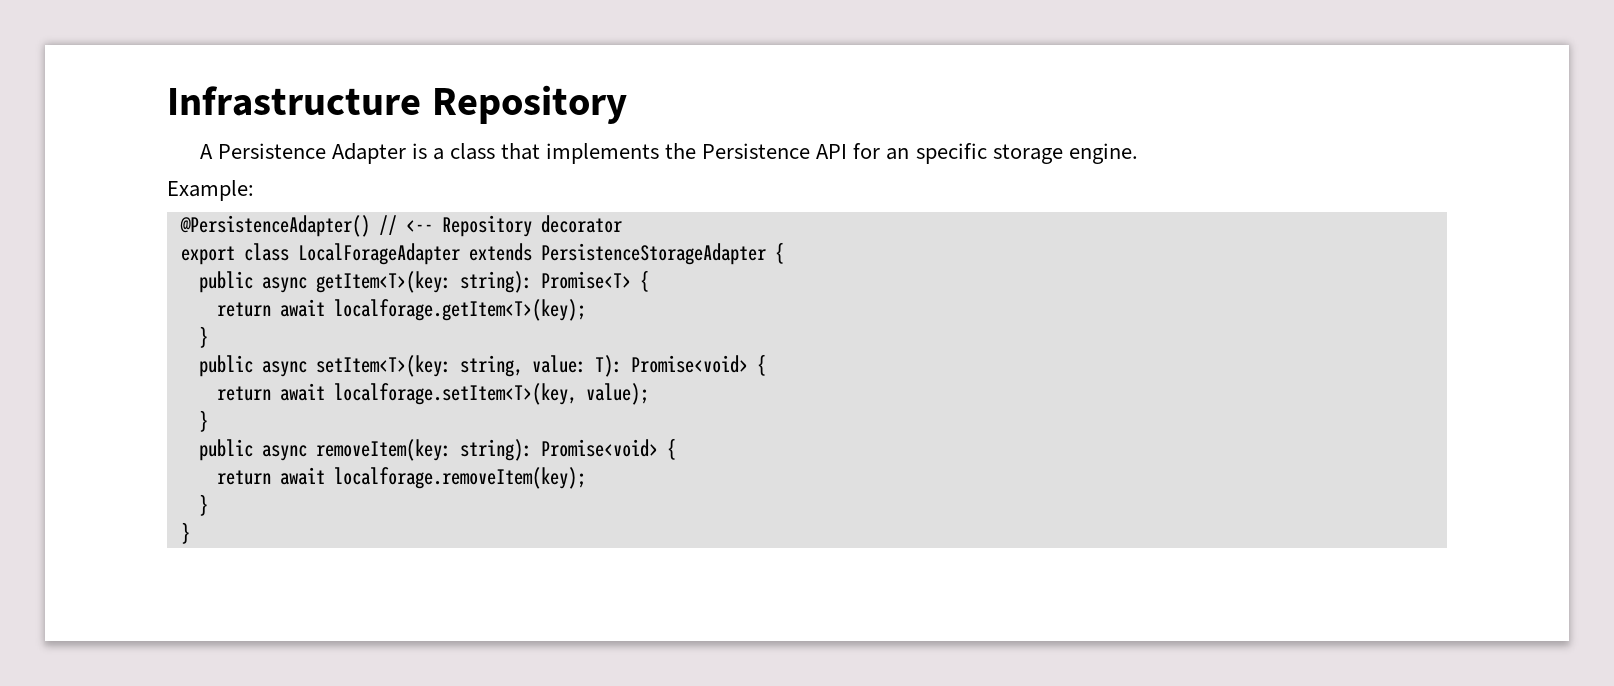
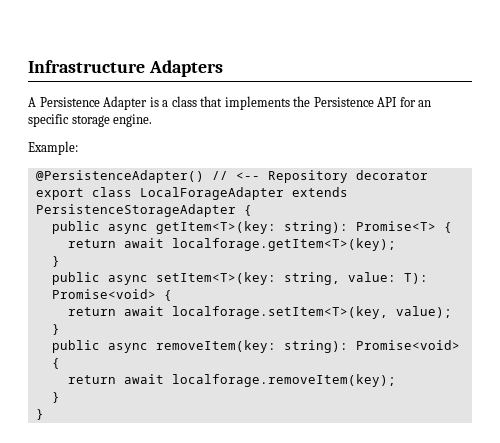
[431,85,627,124] Repository -> [148,60,223,77] Adapters

